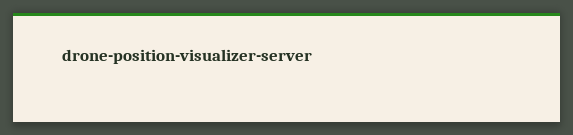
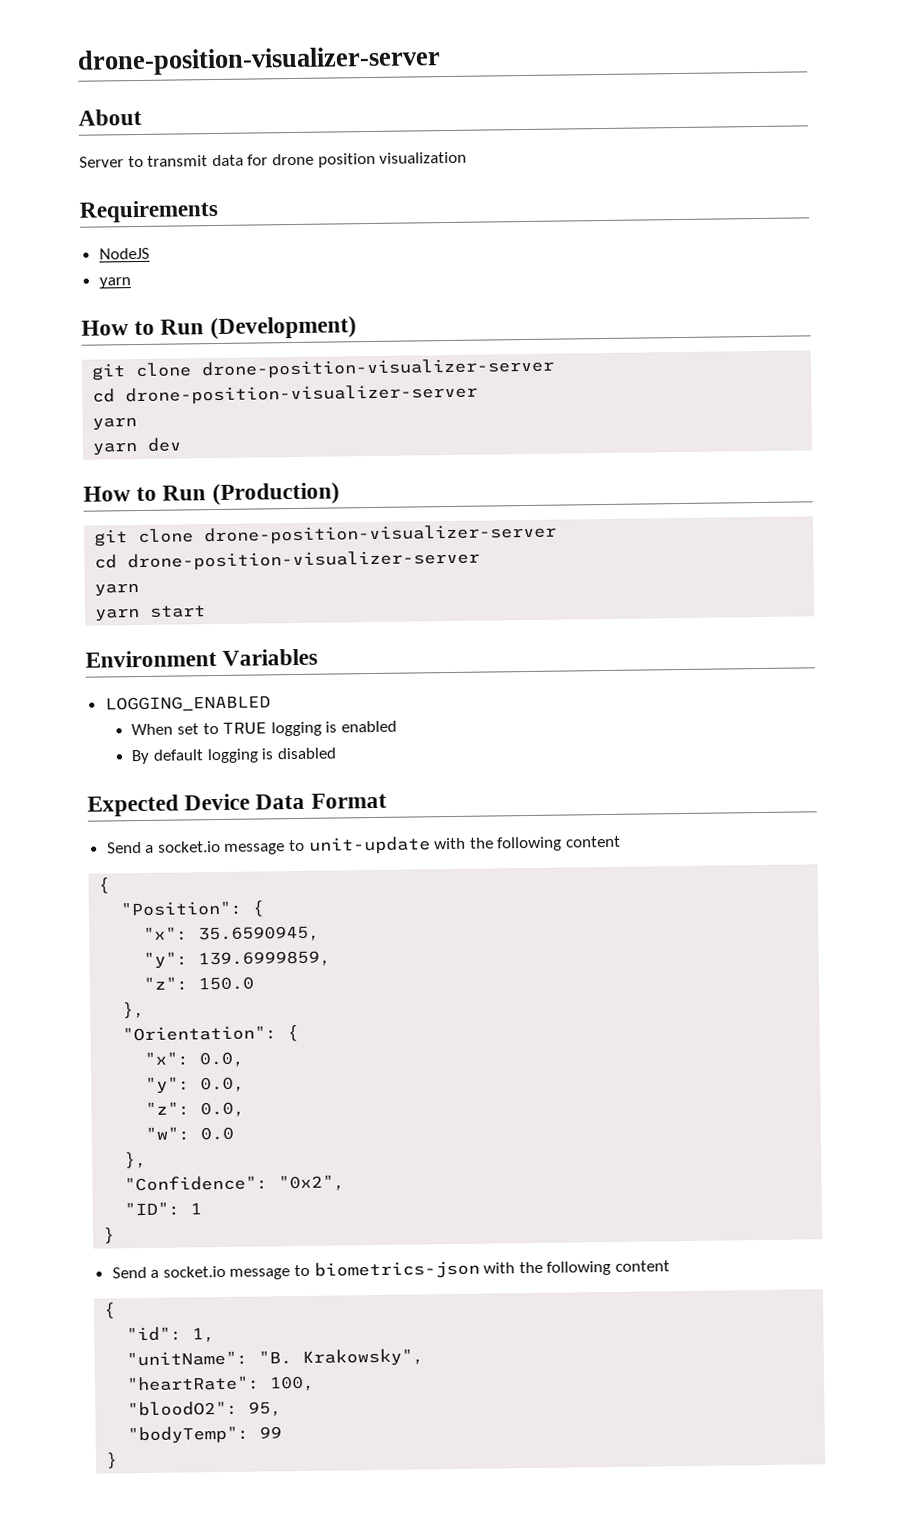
[62,49,312,64] drone-position-visualizer-server -> [77,46,441,76] [78,108,142,126] [79,151,468,168] [79,199,219,223] [98,247,150,260] [98,277,131,289] [81,316,357,340] [91,357,556,381] [92,383,479,406] [92,417,138,431] [92,437,183,456] [83,482,340,506] [94,523,558,547] [94,549,481,572] [94,583,140,597] [95,605,207,622] [85,648,319,668] [104,695,271,713] [131,720,398,737] [131,747,336,765] [87,792,387,817] [106,835,622,855] [98,877,111,894] [120,900,266,917] [143,925,321,943] [143,950,332,969] [143,976,255,991] [122,1001,146,1019] [122,1024,300,1042] [144,1051,245,1068] [145,1076,246,1094] [145,1101,246,1118] [145,1126,235,1141] [124,1151,148,1169] [124,1174,346,1192] [124,1201,203,1217] [103,1227,116,1244] [111,1260,671,1280] [103,1302,117,1319] [126,1326,216,1343] [126,1348,425,1367] [126,1375,316,1392] [127,1400,283,1417] [127,1425,283,1445] [105,1452,119,1469] drone-position-visualizer-server // About // Server to transmit data for drone position visualization // Requirements // NodeJS // yarn // How to Run (Development) // git clone drone-position-visualizer-server // cd drone-position-visualizer-server // yarn // yarn dev // How to Run (Production) // git clone drone-position-visualizer-server // cd drone-position-visualizer-server // yarn // yarn start // Environment Variables // LOGGING_ENABLED // When set to TRUE logging is enabled // By default logging is disabled // Expected Device Data Format // Send a socket.io message to unit-update with the following content // { // "Position": { // "x": 35.6590945, // "y": 139.6999859, // "z": 150.0 // }, // "Orientation": { // "x": 0.0, // "y": 0.0, // "z": 0.0, // "w": 0.0 // }, // "Confidence": "0x2", // "ID": 1 // } // Send a socket.io message to biometrics-json with the following content // { // "id": 1, // "unitName": "B. Krakowsky", // "heartRate": 100, // "bloodO2": 95, // "bodyTemp": 99 // }

